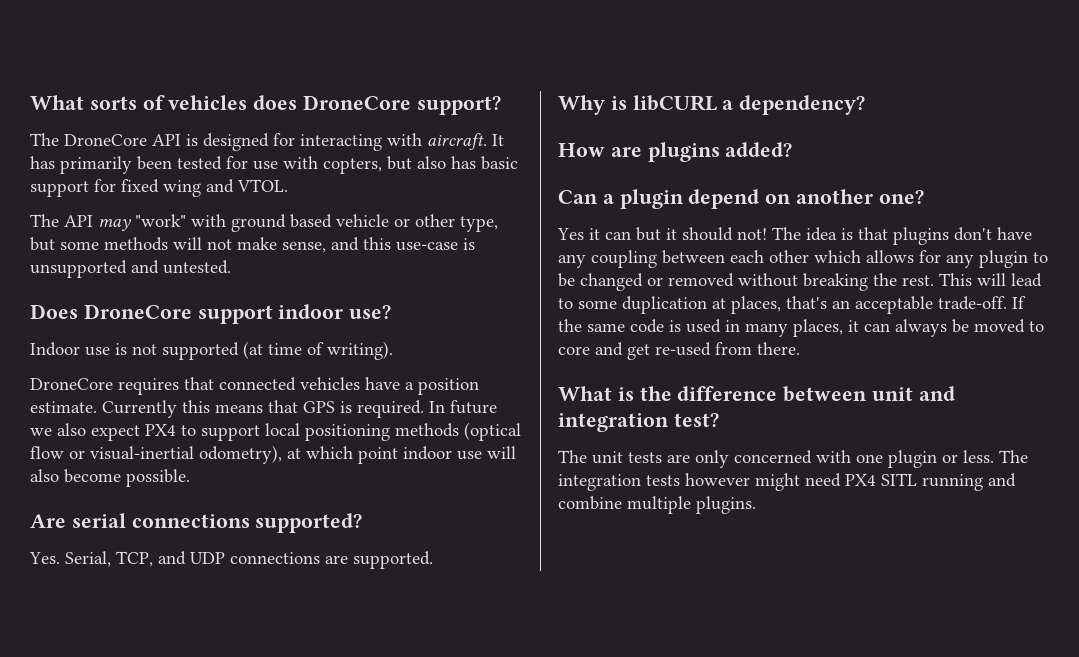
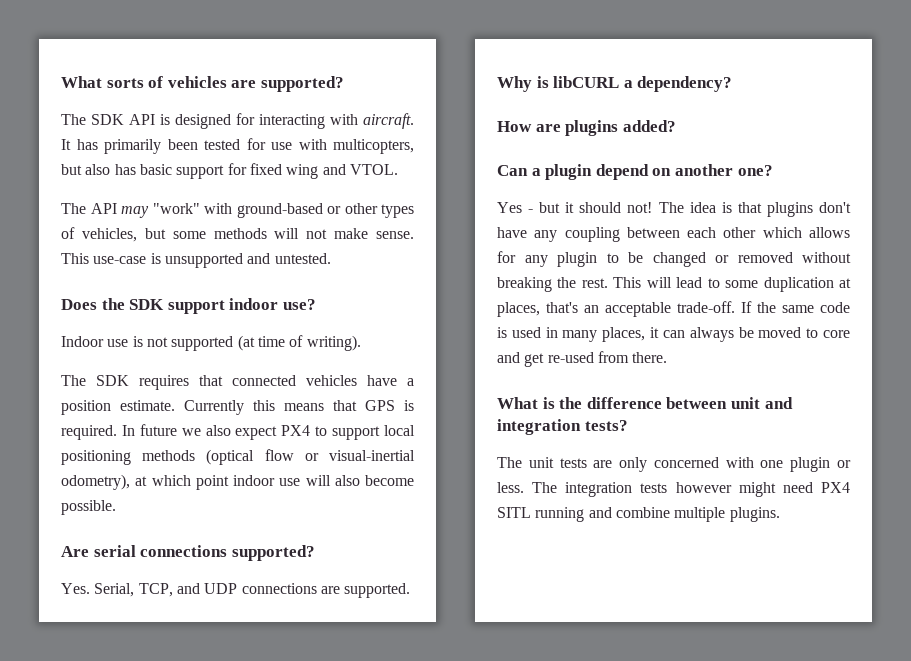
[253,95,501,115] [30,133,147,146] does DroneCore support? // The DroneCore -> [231,76,344,92] [61,114,124,125] are supported? // The SDK
[323,158,382,174] copters, -> [333,139,414,154] multicopters,
[231,214,498,232] ground based vehicle or other type, -> [236,203,414,218] [61,227,137,242] ground-based or other types of vehicles,
[282,237,391,253] sense, and this -> [376,231,414,239] [61,253,89,264] sense. This
[83,304,192,319] DroneCore -> [101,298,165,310] the SDK
[30,378,113,390] DroneCore -> [61,375,129,386] The SDK
[589,228,631,240] it can -> [528,209,534,213] -
[673,413,719,427] test? -> [584,420,628,431] tests?

